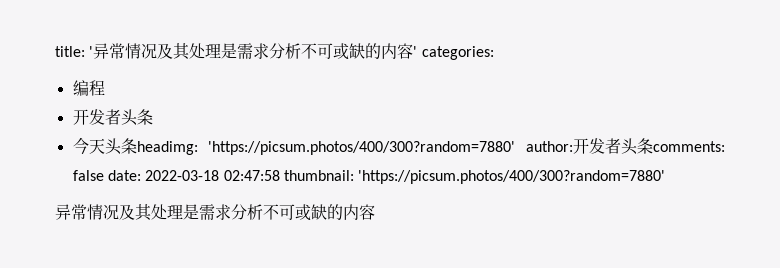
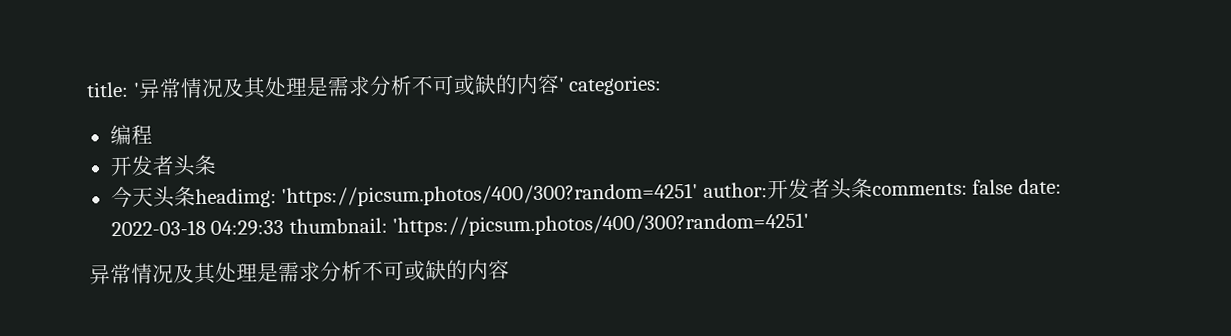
[208,141,516,155] 'https://picsum.photos/400/300?random=7880' -> [281,183,699,208] 'https://picsum.photos/400/300?random=4251'
[223,170,666,184] 02:47:58 thumbnail: 'https://picsum.photos/400/300?random=7880' -> [210,212,810,237] 04:29:33 thumbnail: 'https://picsum.photos/400/300?random=4251'

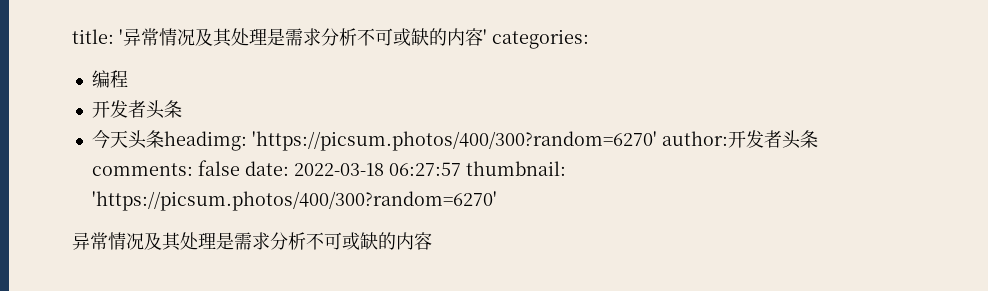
[281,183,699,208] 'https://picsum.photos/400/300?random=4251' -> [251,131,657,151] 'https://picsum.photos/400/300?random=6270'
[210,212,810,237] 04:29:33 thumbnail: 'https://picsum.photos/400/300?random=4251' -> [388,161,566,176] [91,191,497,211] 06:27:57 thumbnail: 'https://picsum.photos/400/300?random=6270'

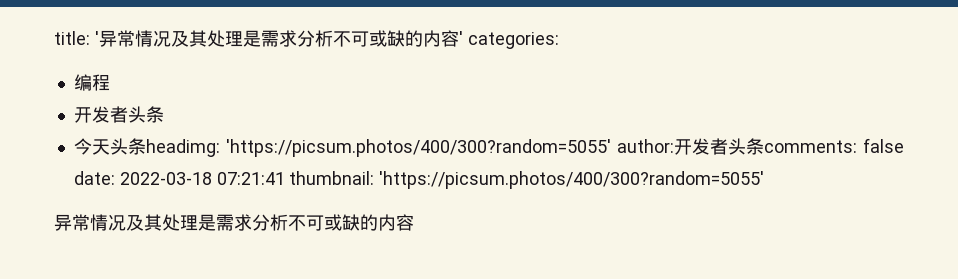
[251,131,657,151] 'https://picsum.photos/400/300?random=6270' -> [225,139,611,157] 'https://picsum.photos/400/300?random=5055'
[388,161,566,176] [91,191,497,211] 06:27:57 thumbnail: 'https://picsum.photos/400/300?random=6270' -> [216,171,765,189] 07:21:41 thumbnail: 'https://picsum.photos/400/300?random=5055'

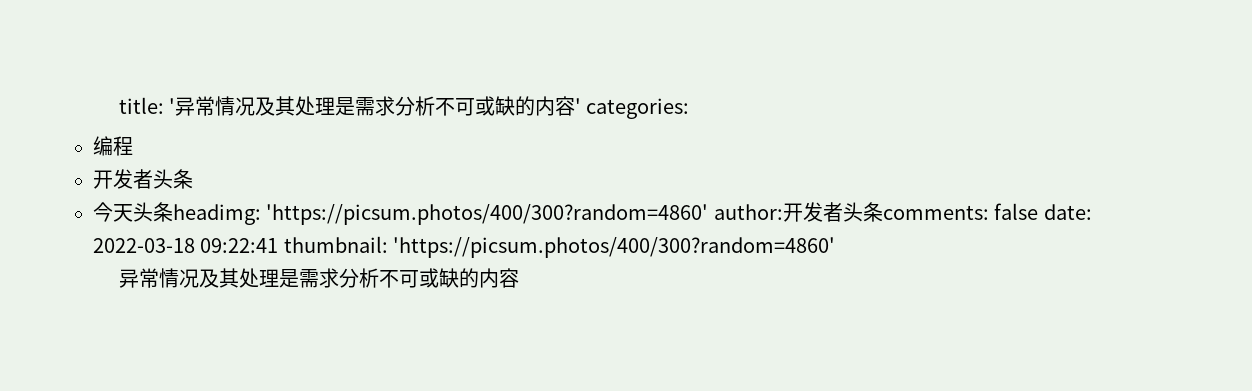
[225,139,611,157] 'https://picsum.photos/400/300?random=5055' -> [266,204,709,225] 'https://picsum.photos/400/300?random=4860'
[216,171,765,189] 07:21:41 thumbnail: 'https://picsum.photos/400/300?random=5055' -> [200,236,836,258] 09:22:41 thumbnail: 'https://picsum.photos/400/300?random=4860'

